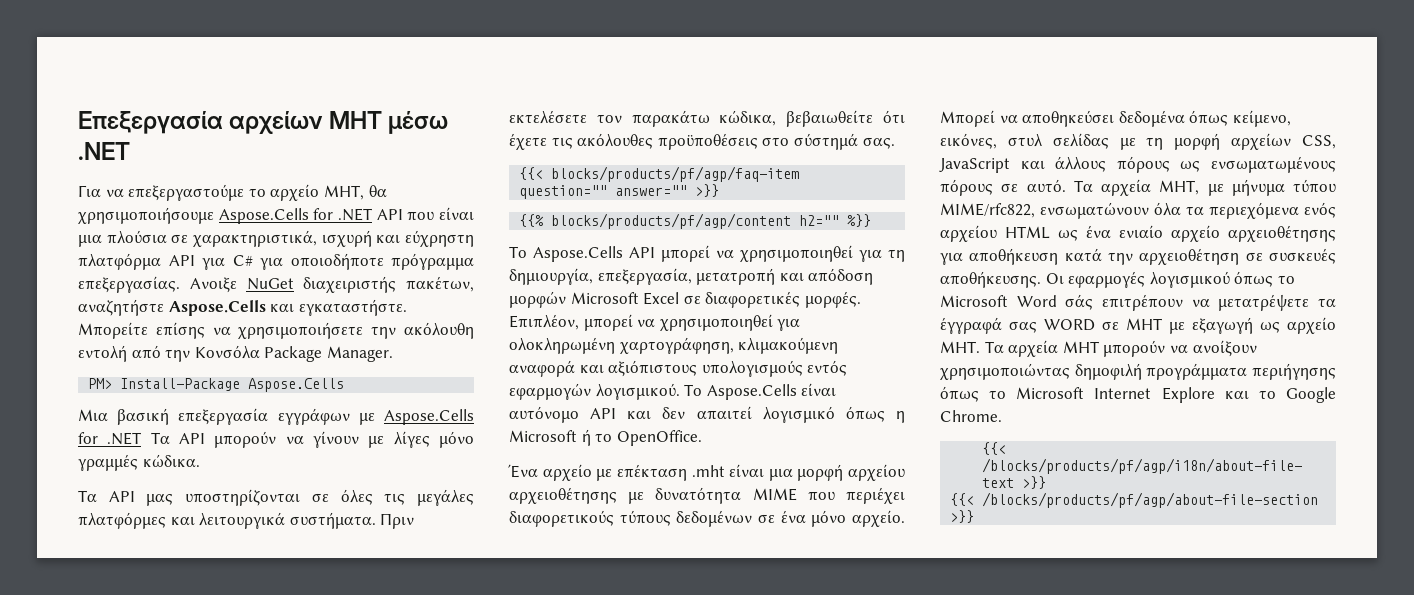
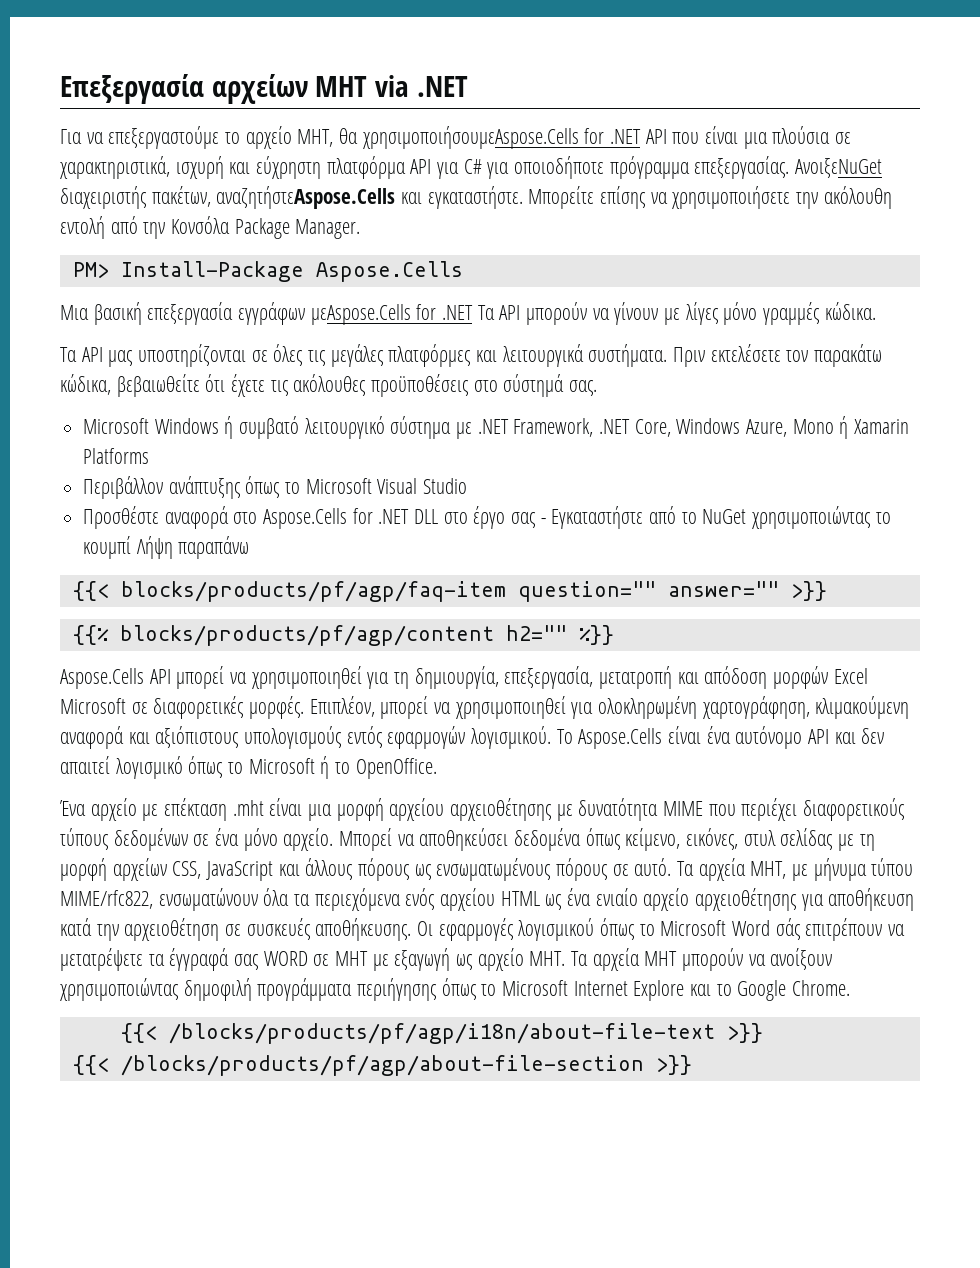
[388,111,449,134] μέσω -> [375,75,410,97] via
[78,207,309,224] χρησιμοποιήσουμε Aspose.Cells -> [362,126,579,149] χρησιμοποιήσουμεAspose.Cells
[189,276,474,293] [78,299,266,316] Ανοιξε NuGet διαχειριστής πακέτων, αναζητήστε Aspose.Cells -> [795,158,883,178] [60,186,396,209] ΑνοιξεNuGet διαχειριστής πακέτων, αναζητήστεAspose.Cells
[358,409,474,425] με Aspose.Cells -> [310,304,411,325] μεAspose.Cells
(895, 143) none -> [83,416,910,439] [83,448,150,464] [83,476,468,499] [83,506,891,529] [83,536,250,559] // Microsoft Windows ή συμβατό λειτουργικό σύστημα με .NET Framework, .NET Core, Windows Azure, Mono ή Xamarin Platforms // Περιβάλλον ανάπτυξης όπως το Microsoft Visual Studio // Προσθέστε αναφορά στο Aspose.Cells for .NET DLL στο έργο σας - Εγκαταστήστε από το NuGet χρησιμοποιώντας το κουμπί Λήψη παραπάνω
[509,246,527,258] Το -> (614, 635) none
[570,292,680,305] Microsoft Excel -> [833,668,868,684] [60,698,126,714] Excel Microsoft
(837, 389) none -> [706,726,731,744] ένα
[896,411,905,423] η -> [228,762,244,774] το

